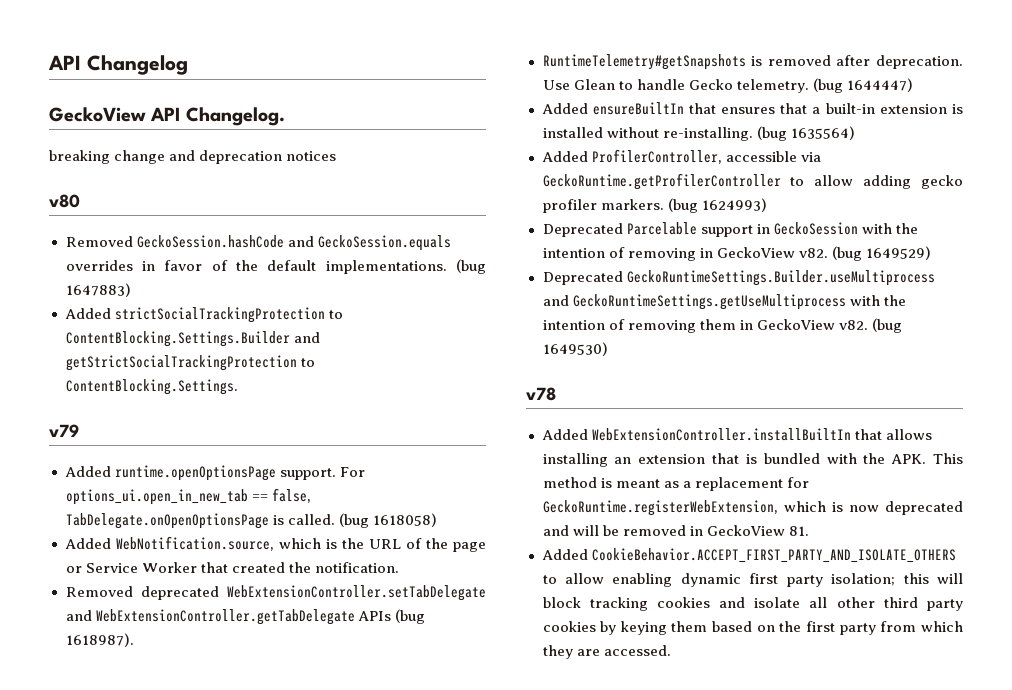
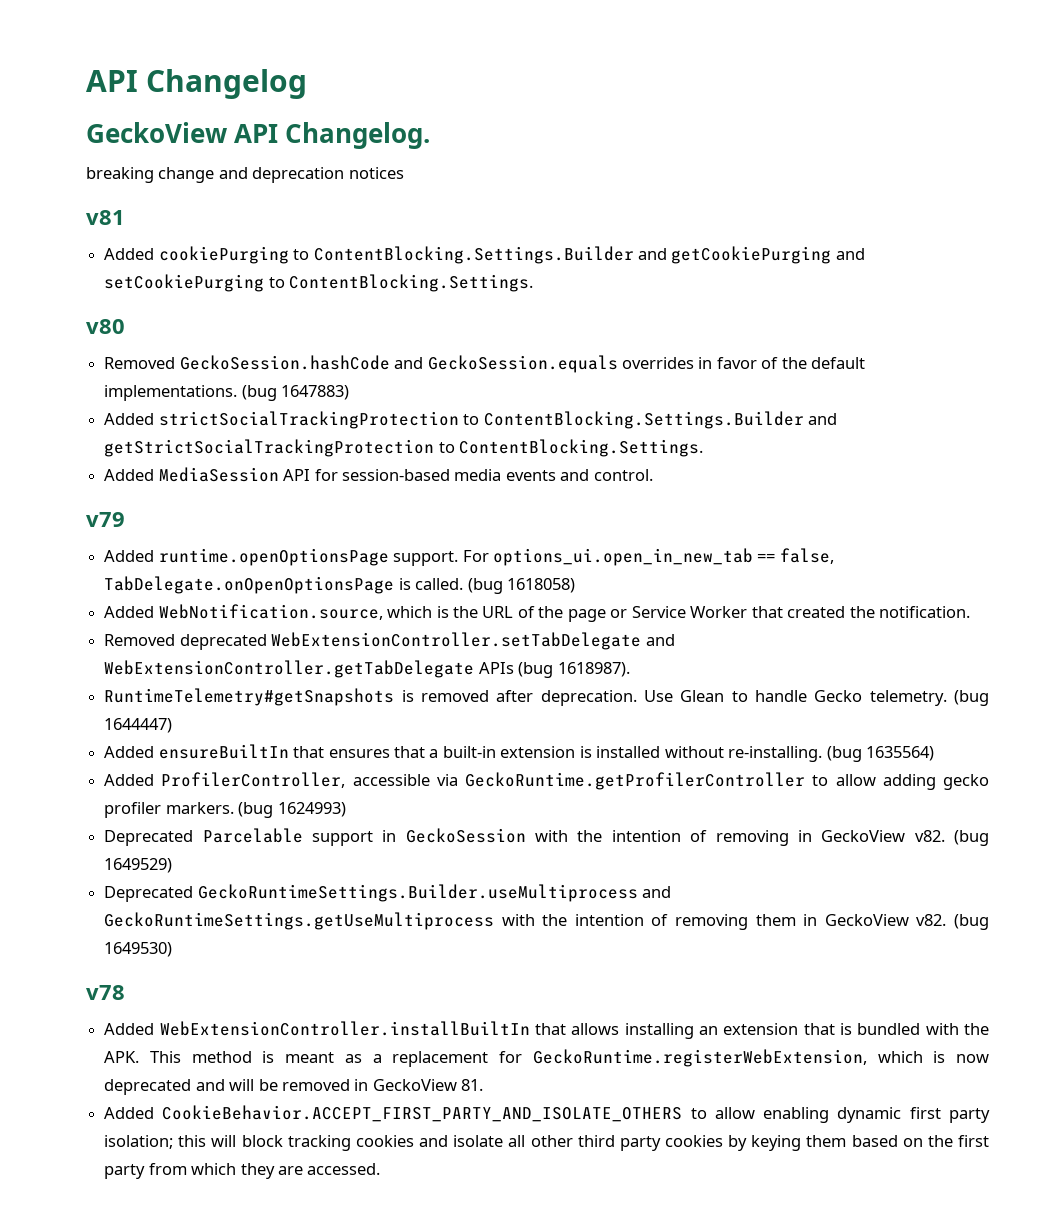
(337, 156) none -> [86,210,125,225] [104,246,865,264] [104,274,534,292] // v81 // Added cookiePurging to ContentBlocking.Settings.Builder and getCookiePurging and setCookiePurging to ContentBlocking.Settings.
(238, 387) none -> [104,467,653,482] // Added MediaSession API for session-based media events and control.

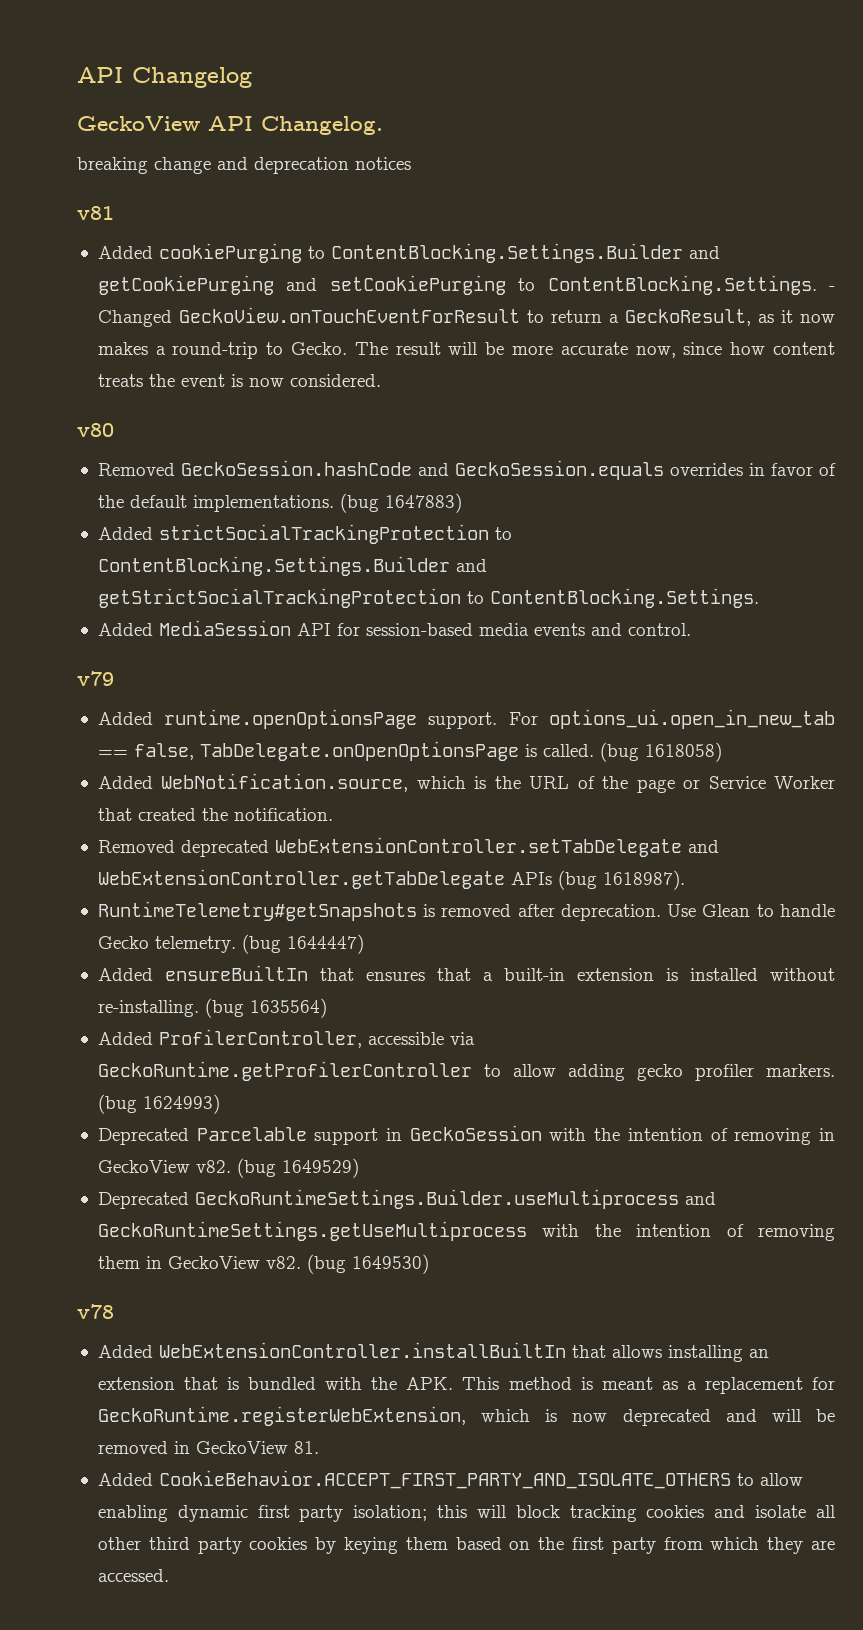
(534, 283) none -> [829,286,835,291] [97,307,836,327] [97,342,836,359] [97,374,381,387] - Changed GeckoView.onTouchEventForResult to return a GeckoResult, as it now makes a round-trip to Gecko. The result will be more accurate now, since how content treats the event is now considered.

